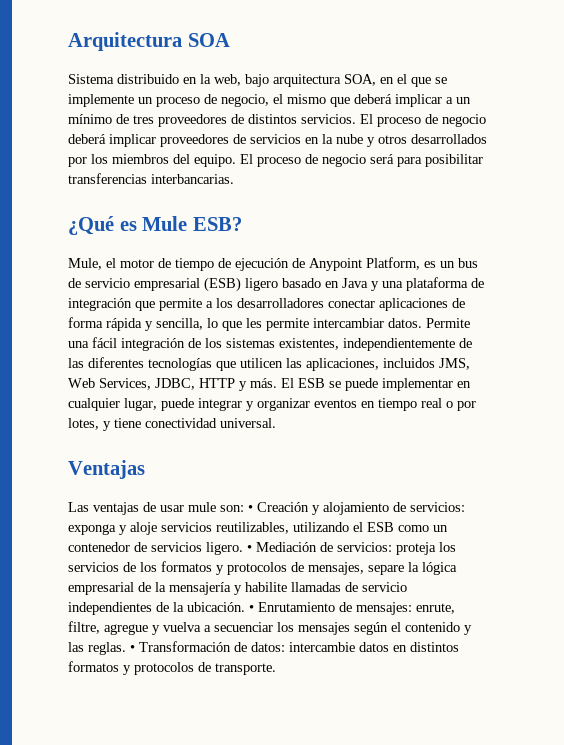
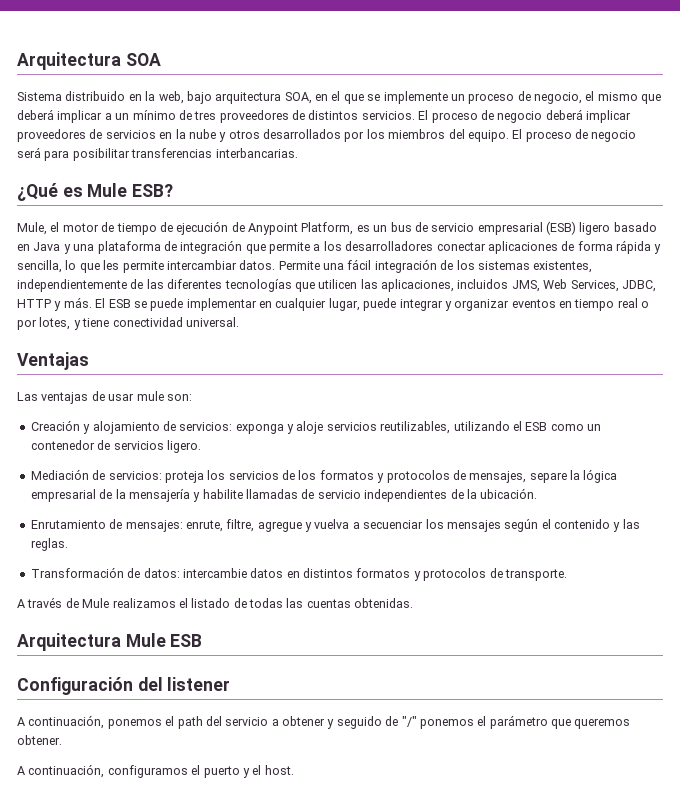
[248,505,253,512] • -> (192, 397) //
[247,545,252,552] • -> (201, 446) //
[249,605,254,612] • -> (538, 493) //
[130,645,135,652] • -> (68, 544) //
(276, 669) none -> [17,597,414,608] [17,633,203,651] [17,677,231,695] [17,715,631,729] [17,735,62,745] [17,764,294,778] // A través de Mule realizamos el listado de todas las cuentas obtenidas. // Arquitectura Mule ESB // Configuración del listener // A continuación, ponemos el path del servicio a obtener y seguido de "/" ponemos el parámetro que queremos obtener. // A continuación, configuramos el puerto y el host.

